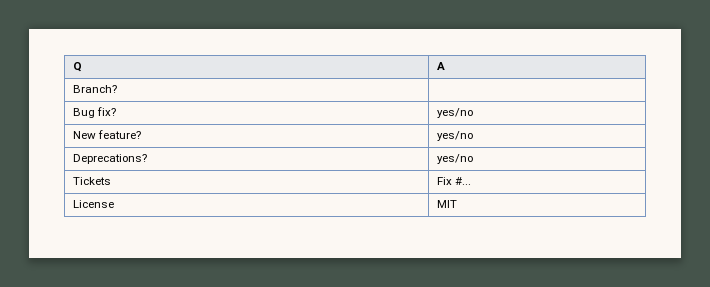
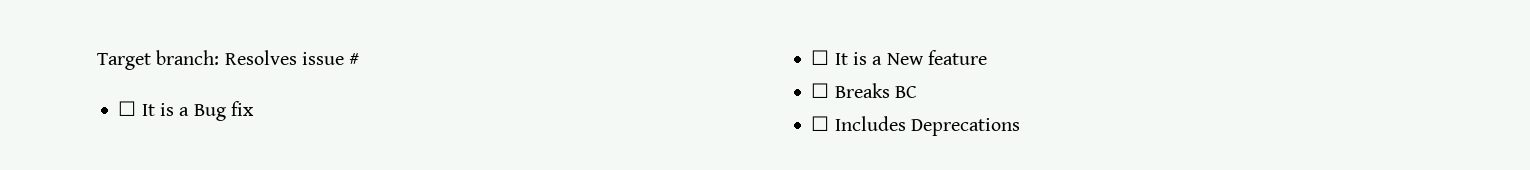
[73,62,83,72] [437,62,446,70] [73,85,118,93] [73,107,117,118] [437,108,474,118] [73,130,142,139] [437,131,474,141] [73,154,148,164] [437,154,474,164] [73,177,112,185] [437,177,472,185] [73,200,115,208] [437,200,458,208] Q | A // Branch? | // Bug fix? | yes/no // New feature? | yes/no // Deprecations? | yes/no // Tickets | Fix #... // License | MIT -> [97,50,360,70] [118,101,254,121] [811,50,987,65] [811,83,917,98] [811,116,1020,136] Target branch: Resolves issue # // ☐ It is a Bug fix // ☐ It is a New feature // ☐ Breaks BC // ☐ Includes Deprecations

